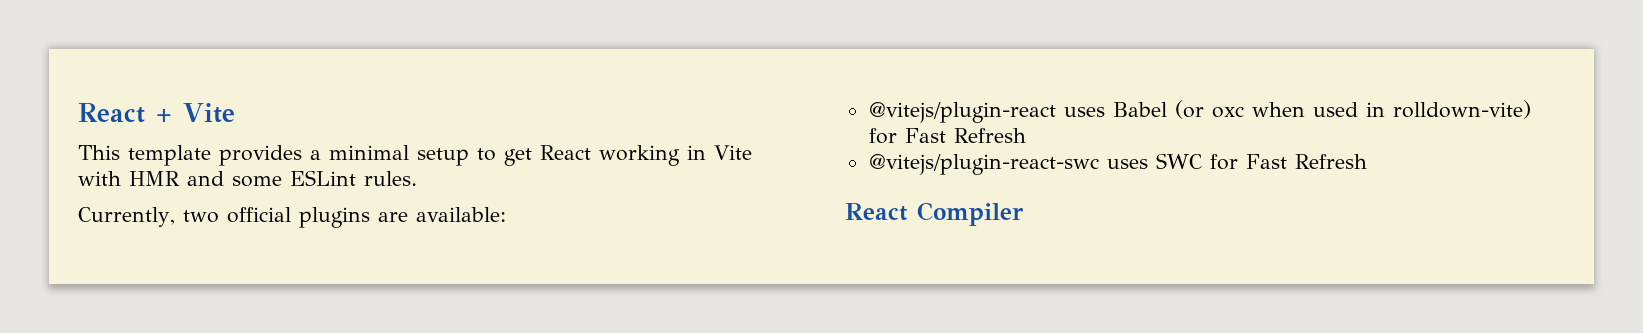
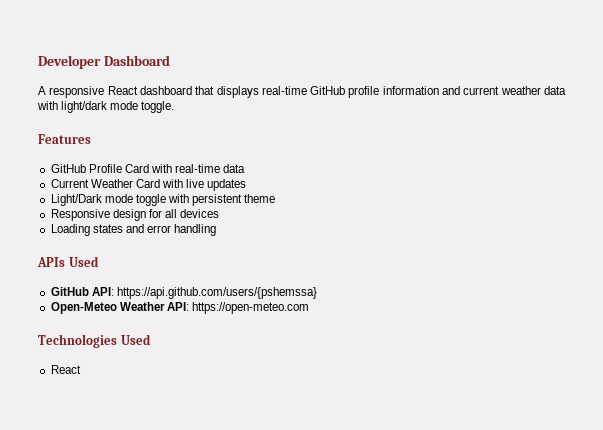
[78,103,235,123] [78,145,752,166] [78,170,417,187] [78,207,506,228] [868,100,1531,123] [868,128,1026,144] [868,153,1367,175] [845,202,1024,226] React + Vite // This template provides a minimal setup to get React working in Vite with HMR and some ESLint rules. // Currently, two official plugins are available: // @vitejs/plugin-react uses Babel (or oxc when used in rolldown-vite) for Fast Refresh // @vitejs/plugin-react-swc uses SWC for Fast Refresh // React Compiler -> [38,55,170,69] [38,86,567,98] [37,101,175,113] [38,134,91,144] [50,164,246,173] [50,179,247,191] [50,194,276,206] [50,209,220,221] [50,224,217,236] [37,256,99,267] [50,287,317,299] [50,302,309,314] [38,334,151,348] [50,365,81,374] Developer Dashboard // A responsive React dashboard that displays real-time GitHub profile information and current weather data with light/dark mode toggle. // Features // GitHub Profile Card with real-time data // Current Weather Card with live updates // Light/Dark mode toggle with persistent theme // Responsive design for all devices // Loading states and error handling // APIs Used // GitHub API: https://api.github.com/users/{pshemssa} // Open-Meteo Weather API: https://open-meteo.com // Technologies Used // React

